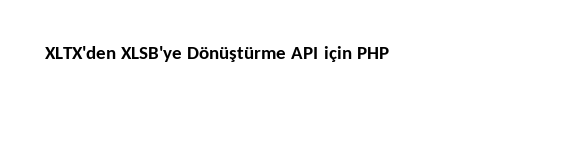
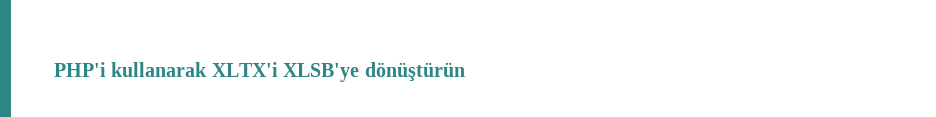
[45,46,389,62] XLTX'den XLSB'ye Dönüştürme API için PHP -> [54,62,465,82] PHP'i kullanarak XLTX'i XLSB'ye dönüştürün

